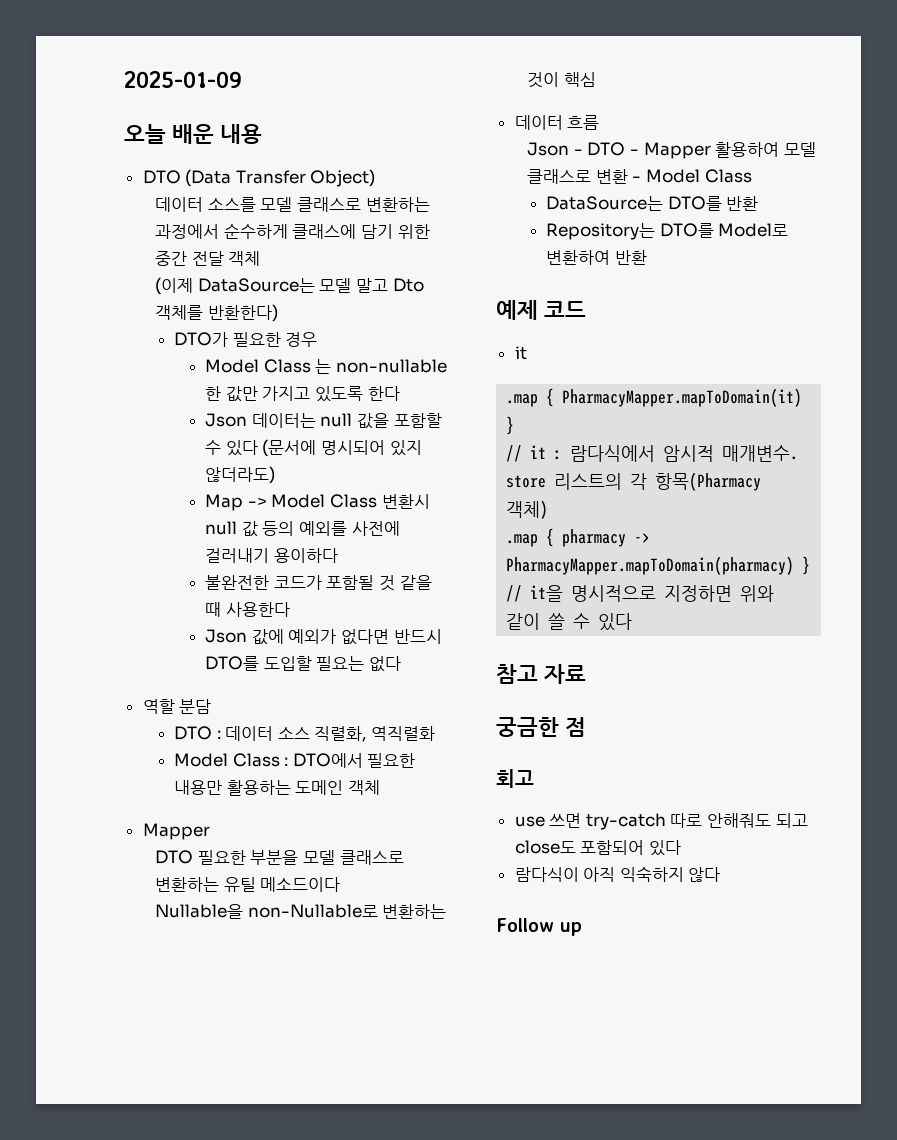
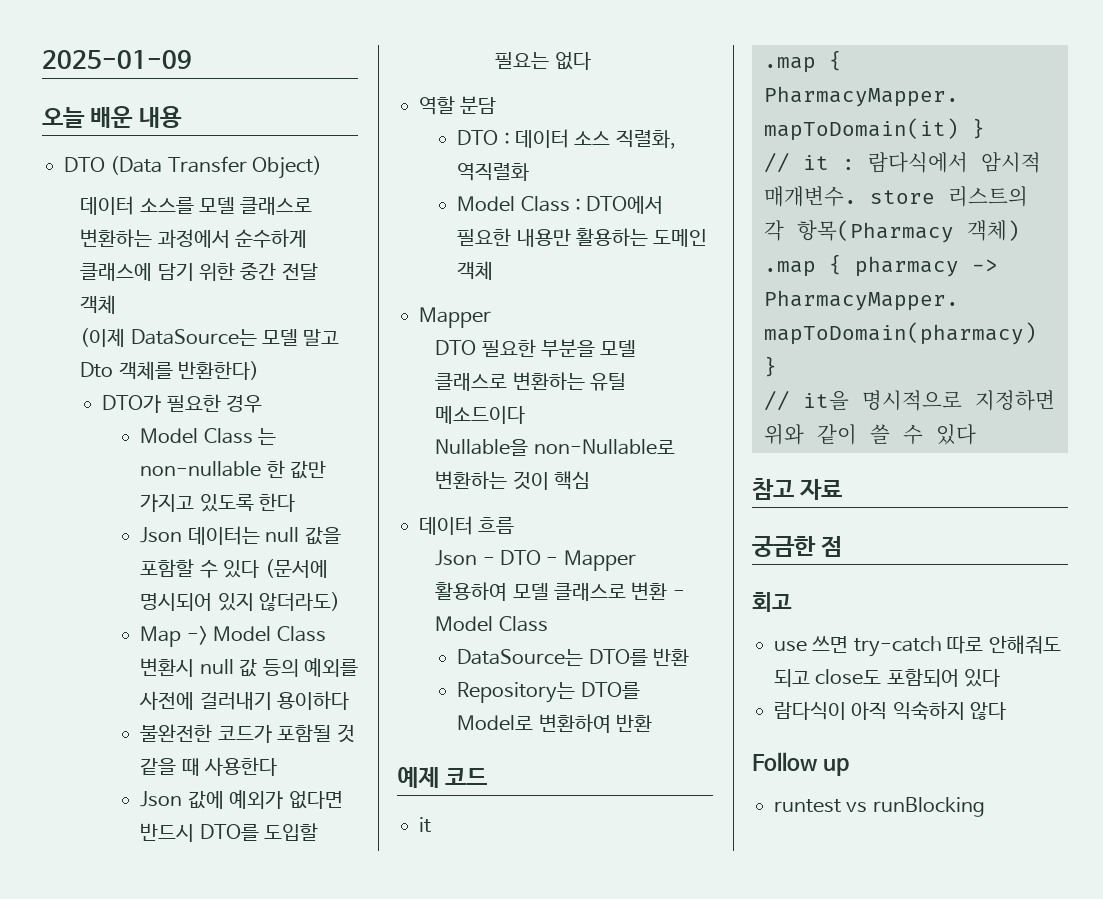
(582, 929) none -> [774,797,985,817] // runtest vs runBlocking

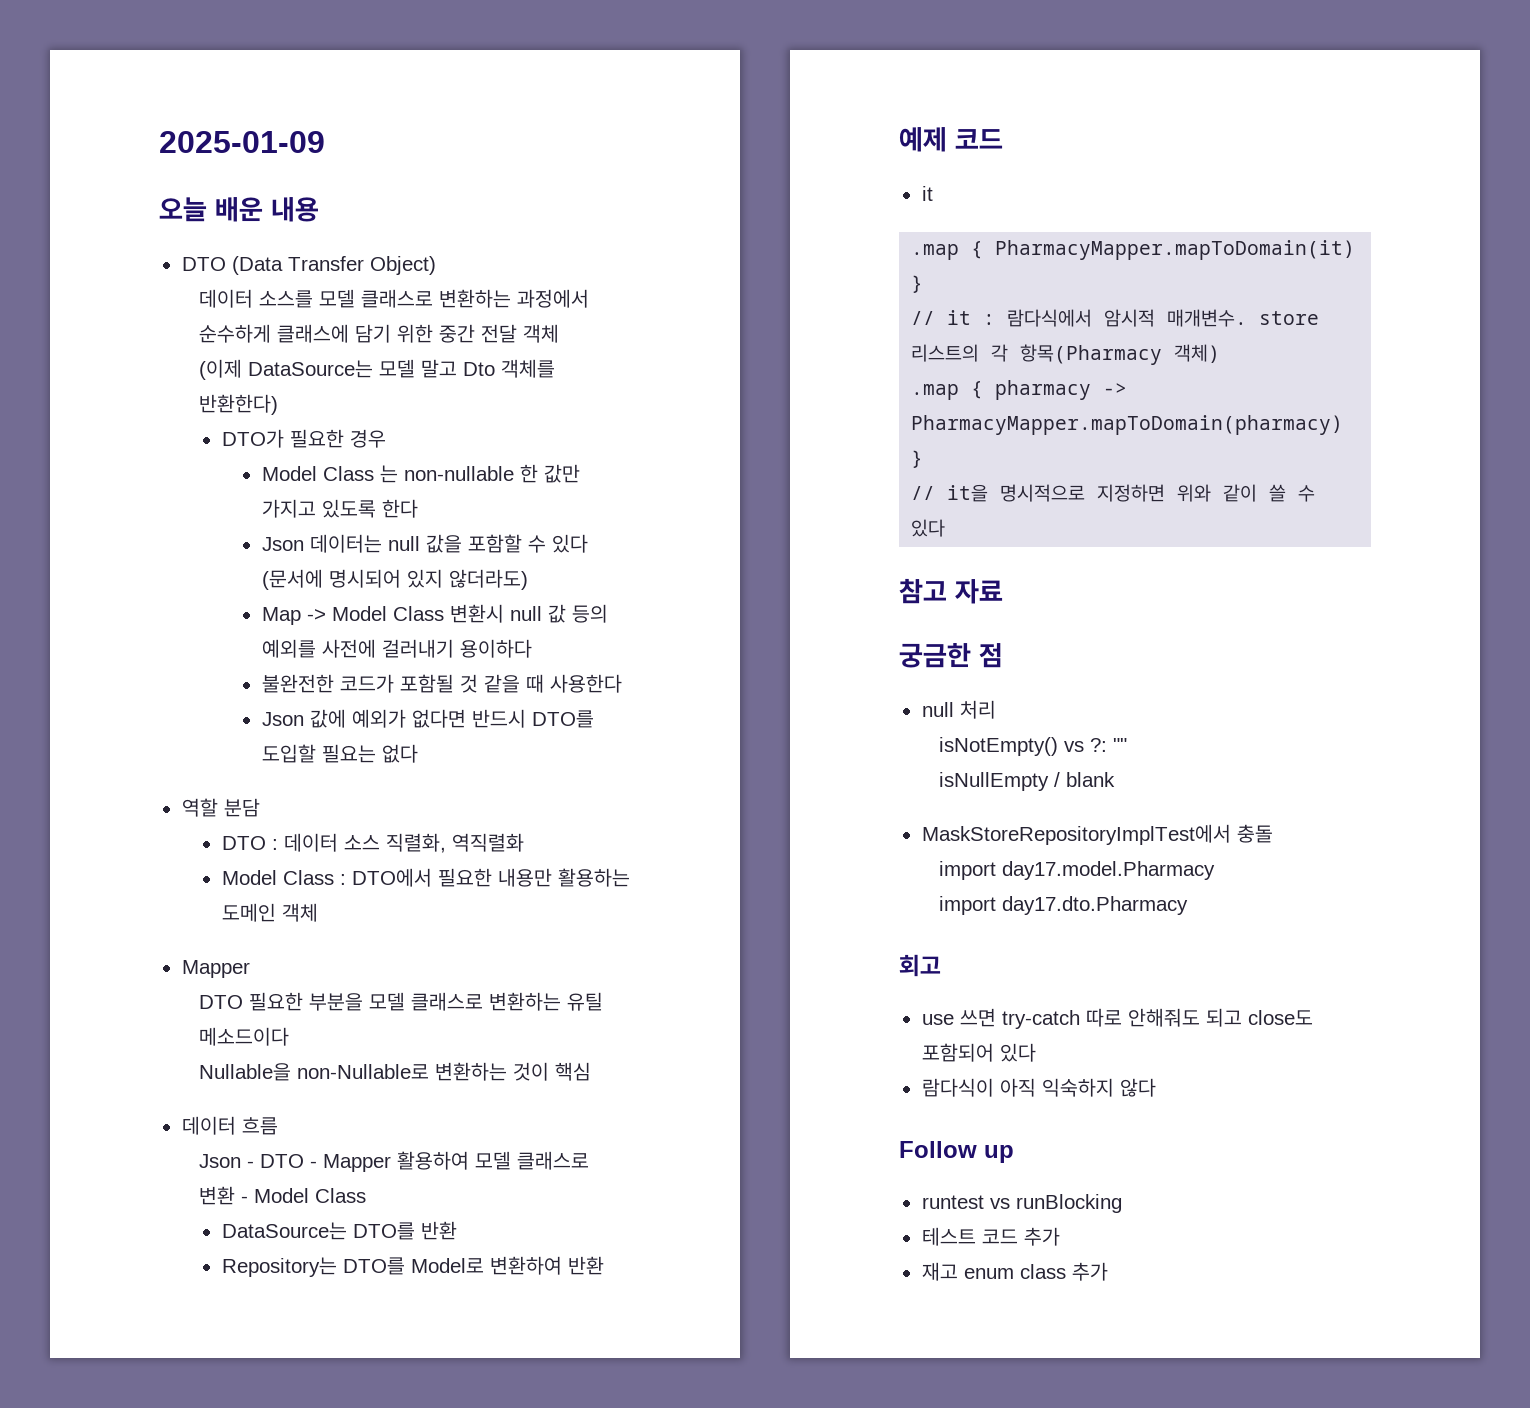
(843, 546) none -> [921,700,996,719] [939,737,1128,756] [939,772,1116,791] [921,824,1273,845] [939,861,1216,880] [939,896,1189,915] // null 처리 // isNotEmpty() vs ?: "" // isNullEmpty / blank // MaskStoreRepositoryImplTest에서 충돌 // import day17.model.Pharmacy // import day17.dto.Pharmacy
(985, 807) none -> [921,1227,1060,1246] [921,1262,1108,1281] // 테스트 코드 추가 // 재고 enum class 추가

